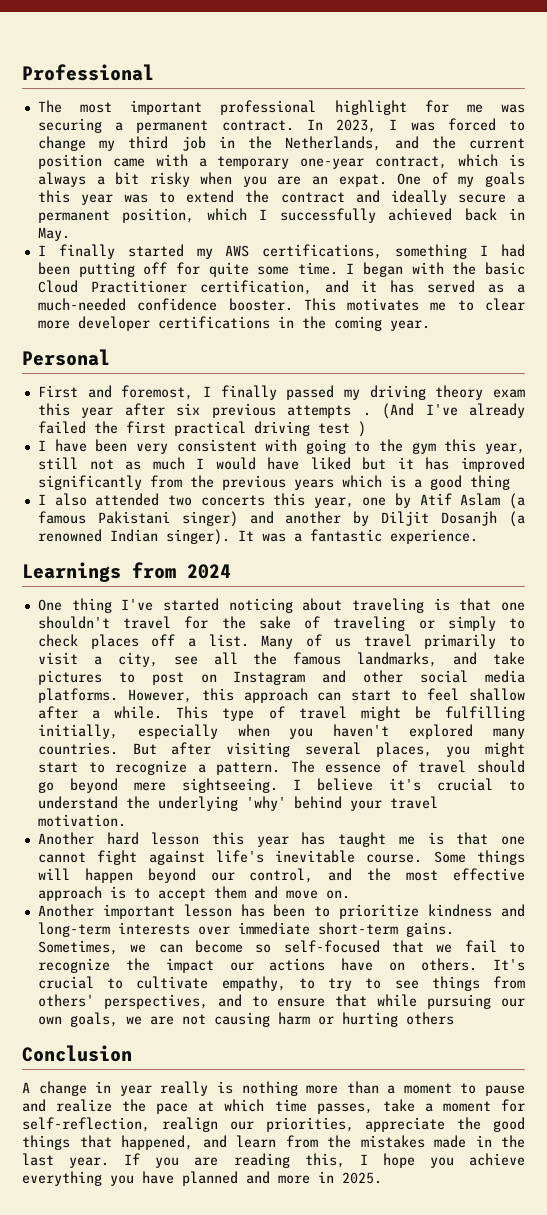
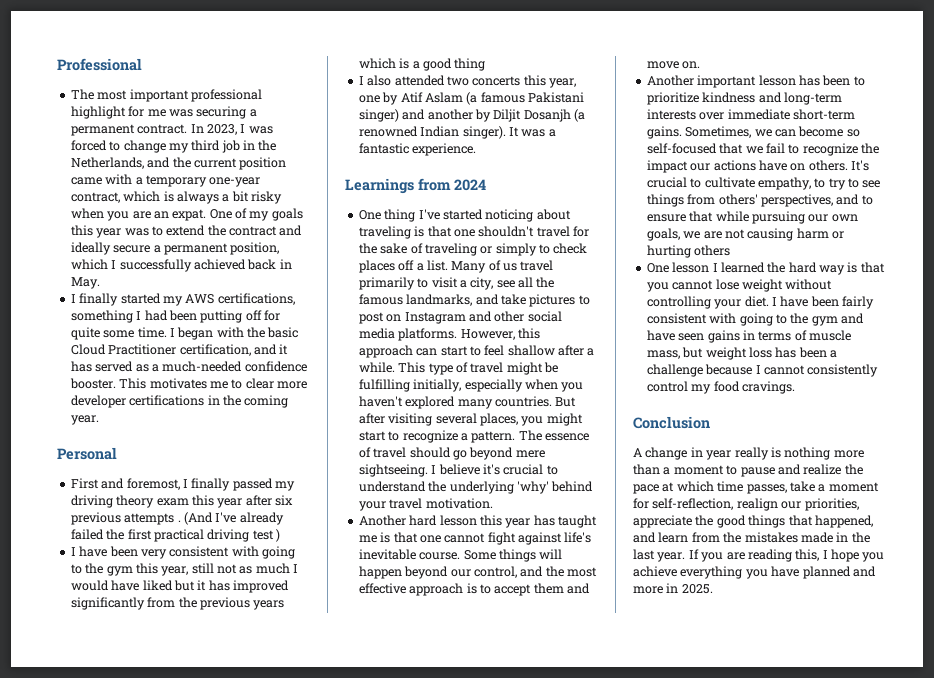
(454, 1018) none -> [646,262,885,275] [646,279,833,292] [646,296,874,309] [646,313,864,326] [646,330,851,343] [646,347,837,360] [646,364,879,377] [646,381,795,394] // One lesson I learned the hard way is that you cannot lose weight without controlling your diet. I have been fairly consistent with going to the gym and have seen gains in terms of muscle mass, but weight loss has been a challenge because I cannot consistently control my food cravings.

